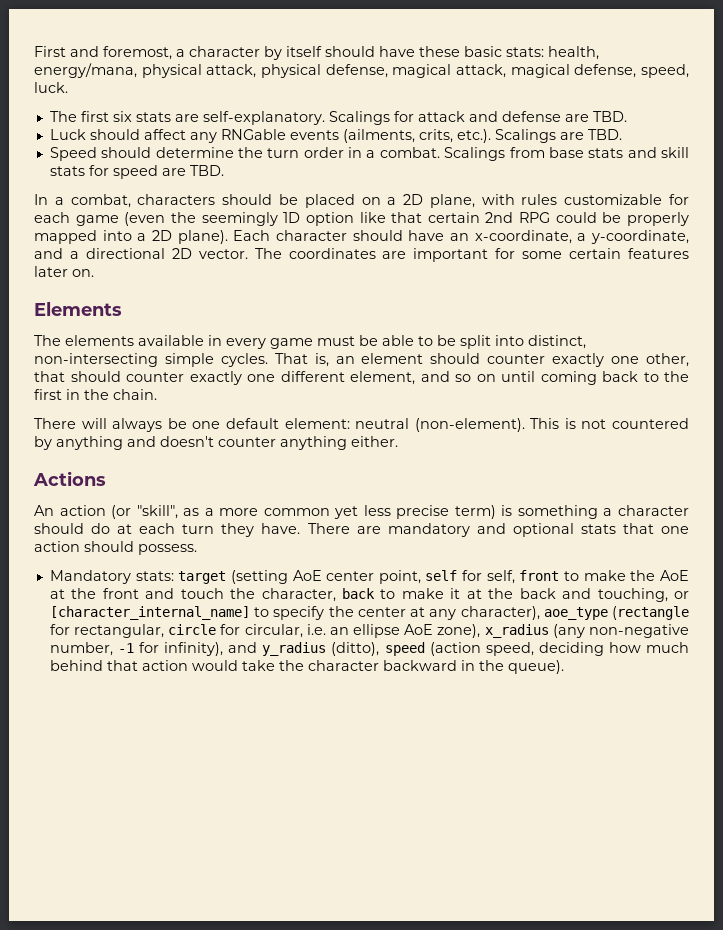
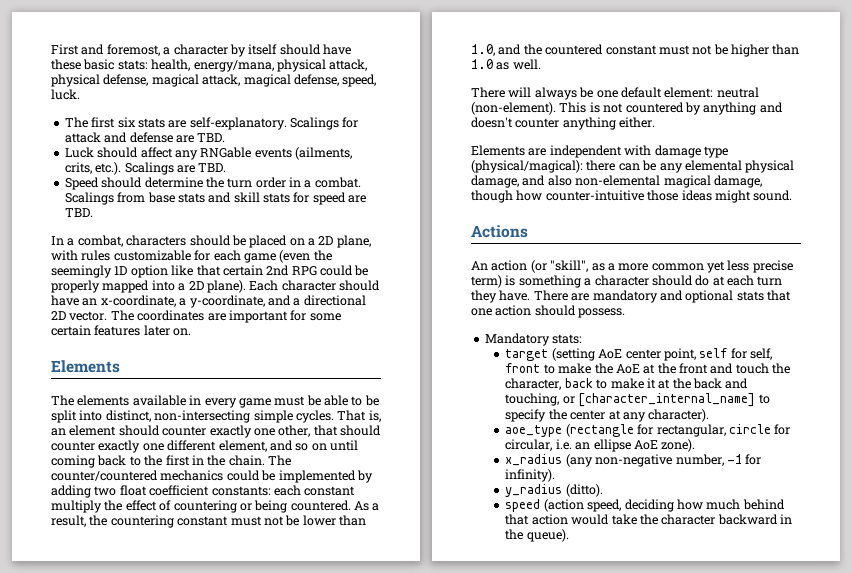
(157, 394) none -> [268,455,291,466] [51,470,373,483] [51,485,356,498] [51,500,380,513] [51,515,366,528] [471,44,800,57] [471,59,541,70] The counter/countered mechanics could be implemented by adding two float coefficient constants: each constant multiply the effect of countering or being countered. As a result, the countering constant must not be lower than 1.0, and the countered constant must not be higher than 1.0 as well.
(398, 441) none -> [471,145,728,158] [471,160,795,173] [471,175,762,188] [471,190,793,203] // Elements are independent with damage type (physical/magical): there can be any elemental physical damage, and also non-elemental magical damage, though how counter-intuitive those ideas might sound.
(174, 576) none -> (583, 339) //
[460,606,540,620] character), -> [648,409,710,422] character). //
[437,624,481,638] zone), -> [661,439,696,452] zone). //
[164,642,380,656] infinity), and y_radius (ditto), -> [505,469,556,482] [505,484,603,497] infinity). // y_radius (ditto). //

